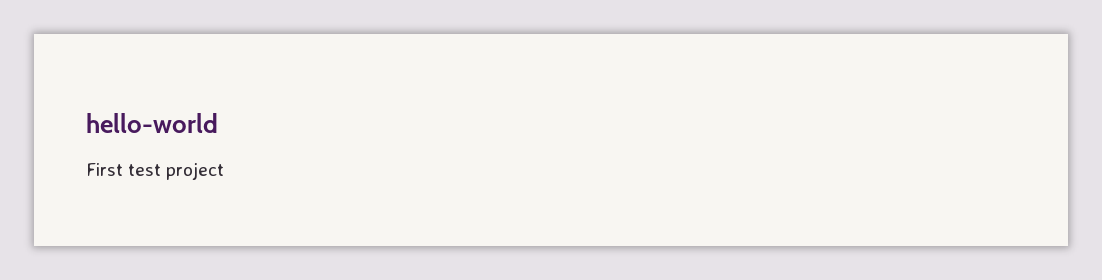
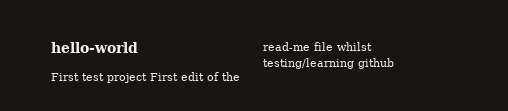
(225, 171) none -> [150,72,240,81] [263,42,372,51] [263,58,394,69] First edit of the read-me file whilst testing/learning github

